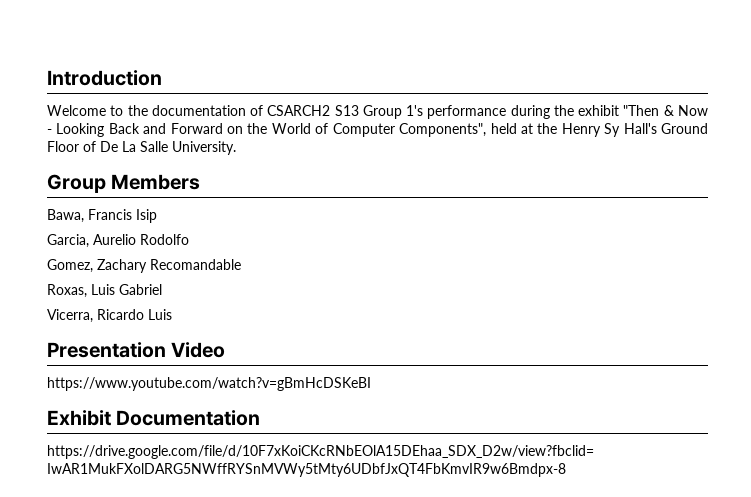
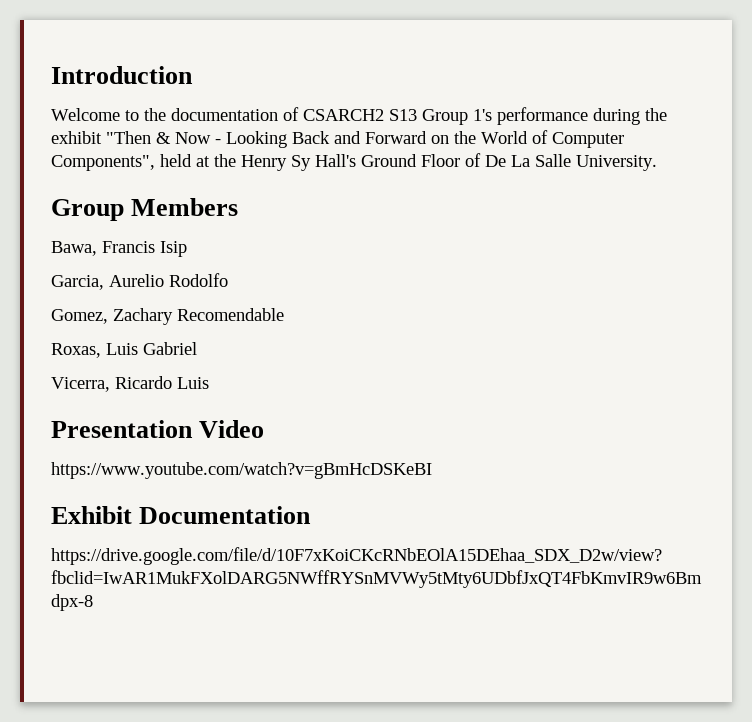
[150,259,241,270] Recomandable -> [177,308,284,321] Recomendable

